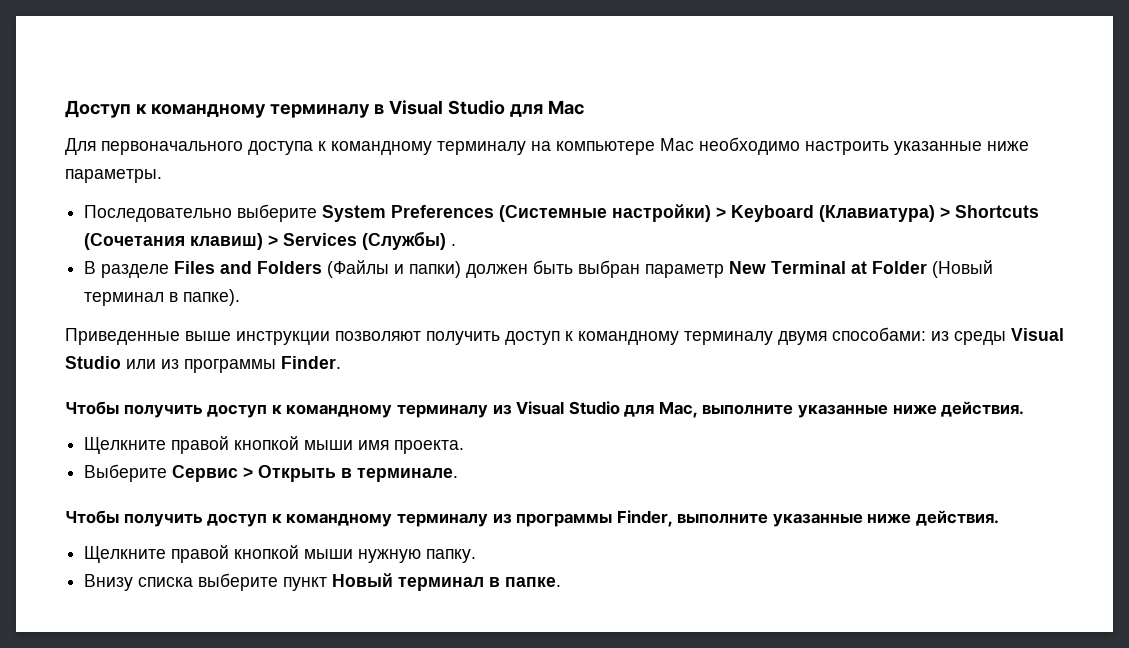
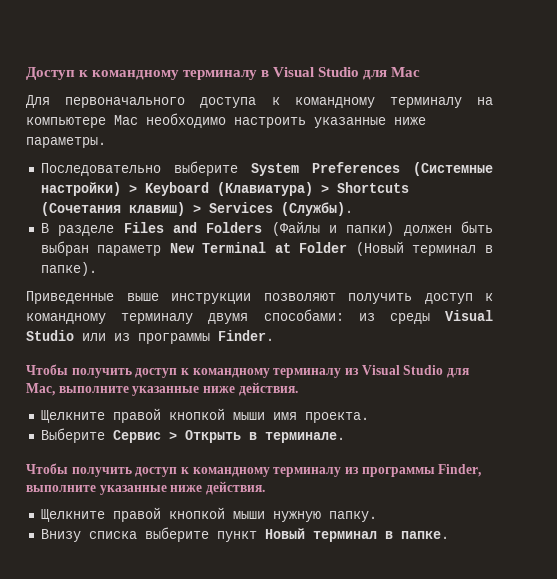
[362,231,457,250] (Службы) . -> [280,202,353,216] (Службы).

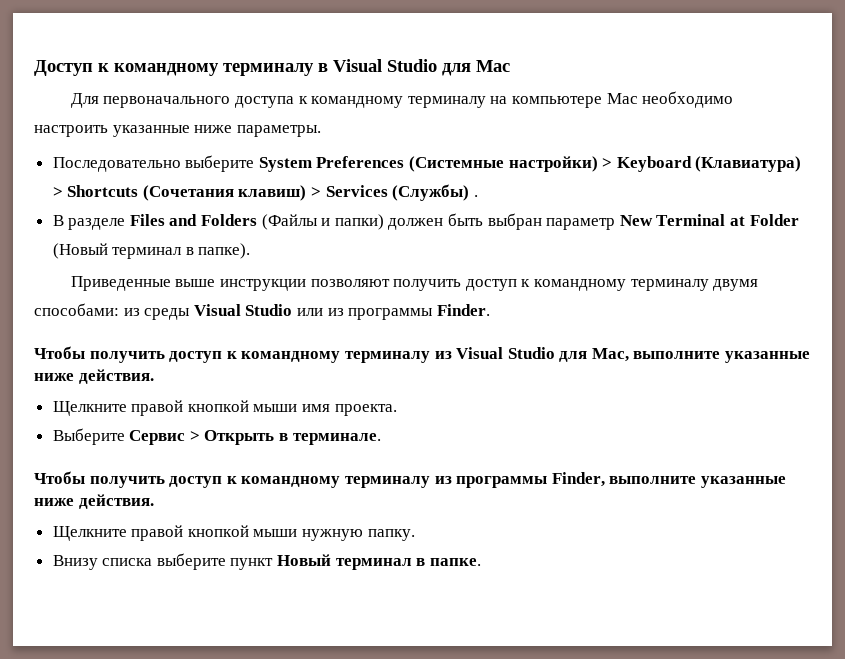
[280,202,353,216] (Службы). -> [392,184,478,201] (Службы) .

